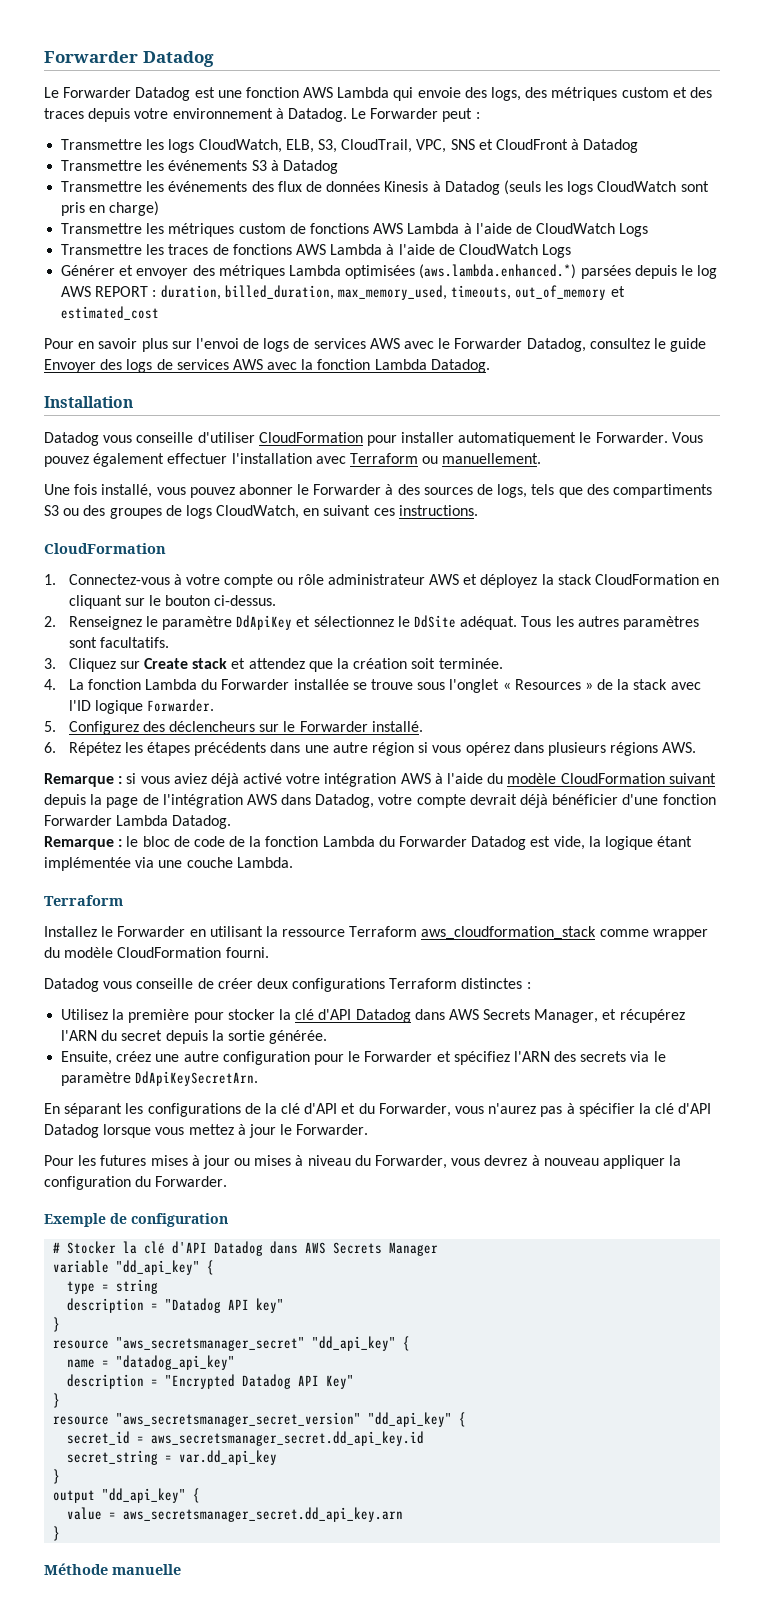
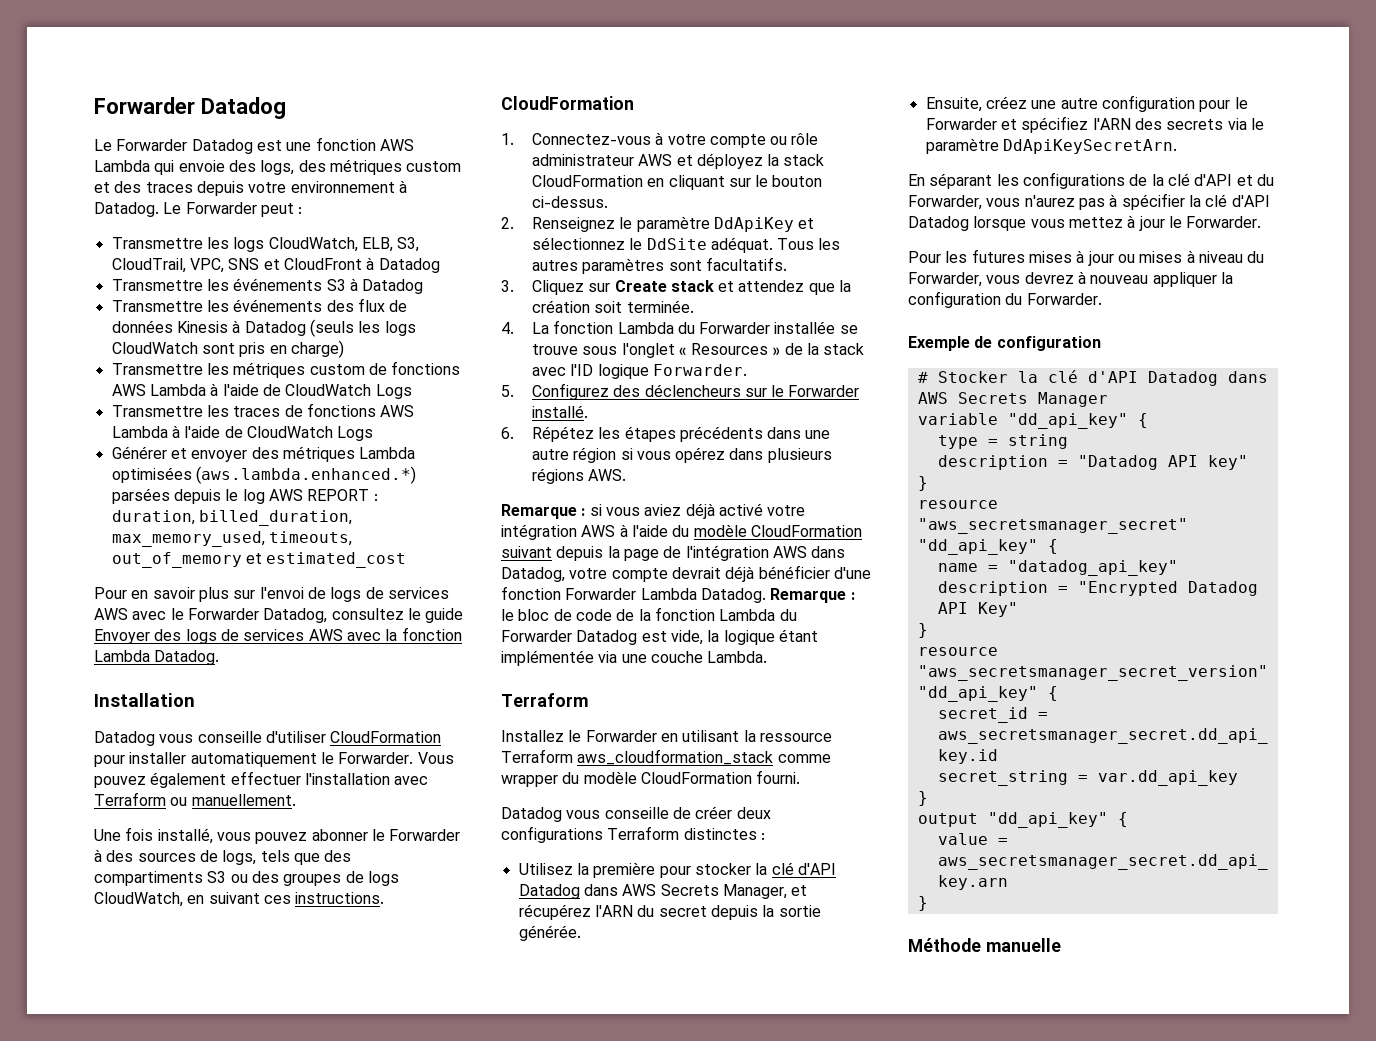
(232, 822) // -> (766, 595) none

